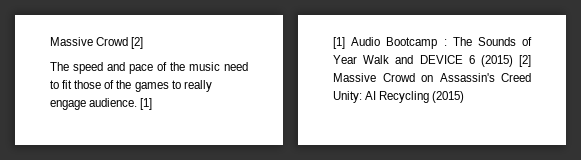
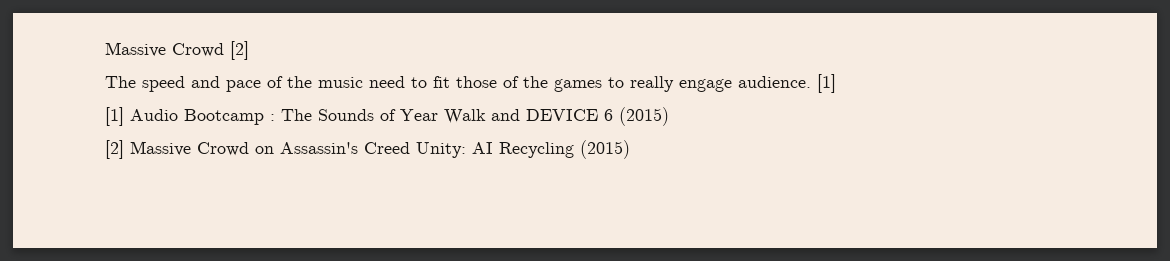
(513, 61) none -> (669, 116) //

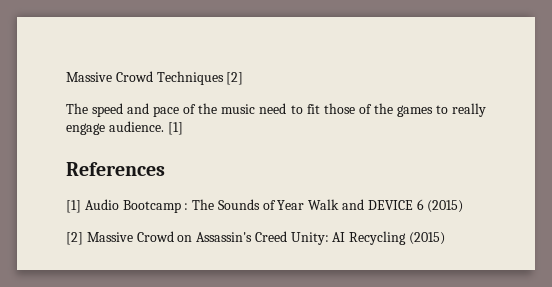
[105,42,224,57] Massive Crowd -> [66,71,224,85] Massive Crowd Techniques
(836, 83) none -> [66,162,165,176] // References

